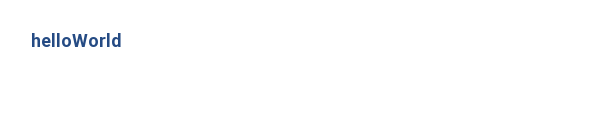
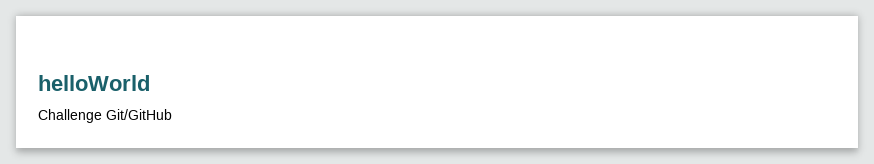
(122, 40) none -> [38,109,172,123] // Challenge Git/GitHub

